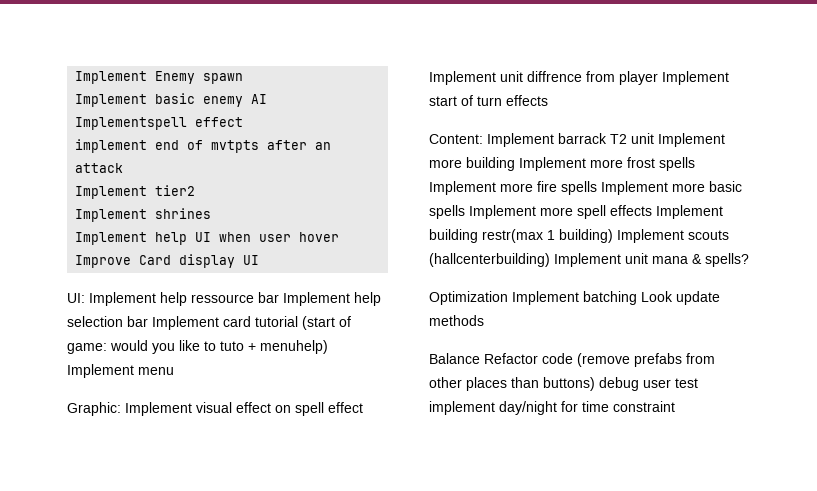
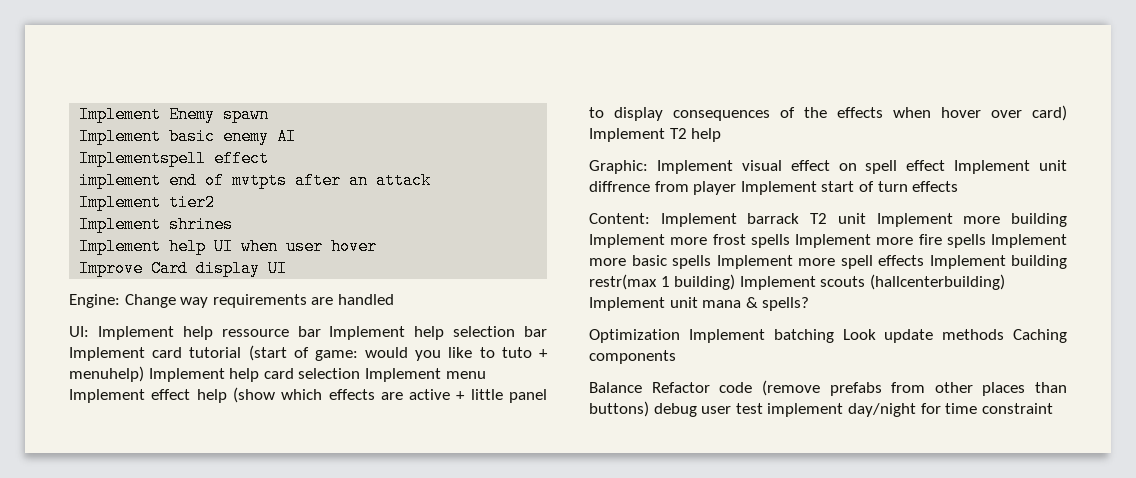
(260, 260) none -> [69,294,394,308] // Engine: Change way requirements are handled
[138,367,174,375] menu -> [229,368,486,382] [69,387,547,403] [589,105,1067,121] [589,128,722,142] help card selection Implement menu Implement effect help (show which effects are active + little panel to display consequences of the effects when hover over card) Implement T2 help
(484, 320) none -> [1012,329,1067,343] [589,350,676,364] Caching components

